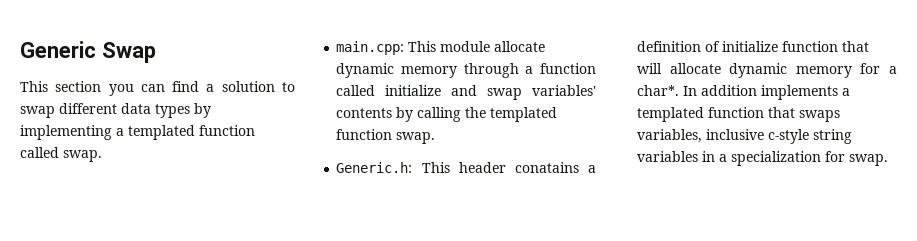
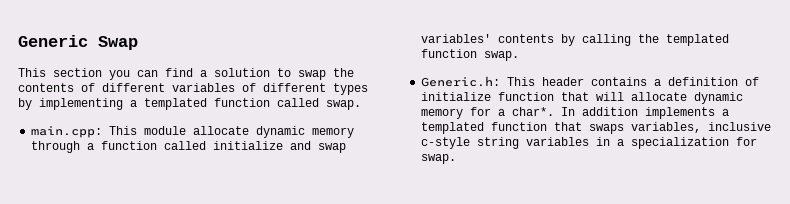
[59,103,151,114] different data -> [333,68,354,77] [18,83,326,92] the contents of different variables of different
[514,162,579,173] conatains -> [591,77,648,86] contains

